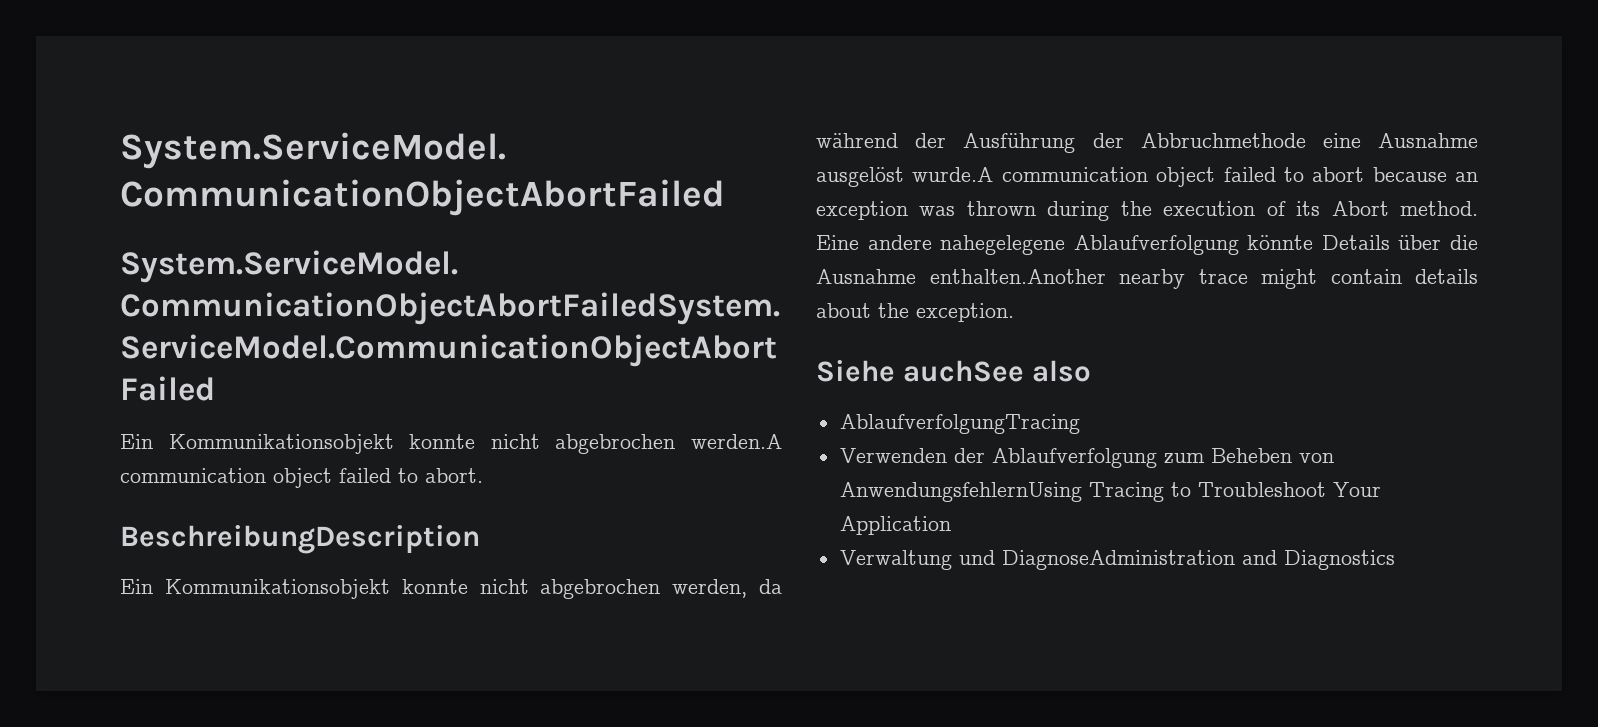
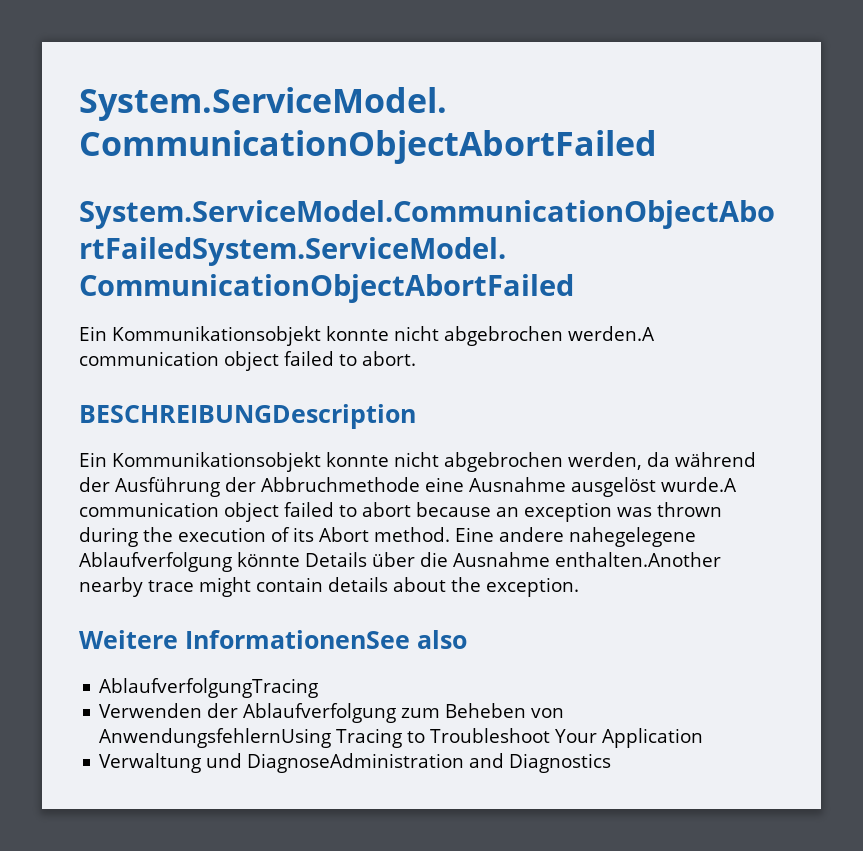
[120,525,480,554] BeschreibungDescription -> [79,404,416,429] BESCHREIBUNGDescription
[816,360,1024,382] Siehe auchSee -> [79,630,410,649] Weitere InformationenSee

